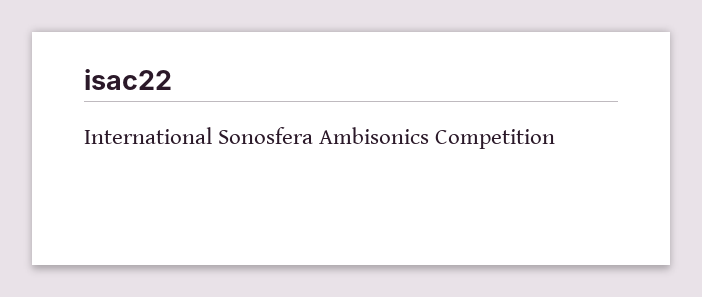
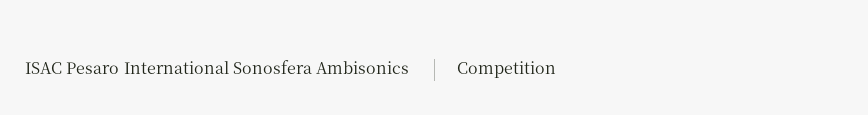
[84,69,172,90] isac22 // -> [25,62,120,74] ISAC Pesaro

